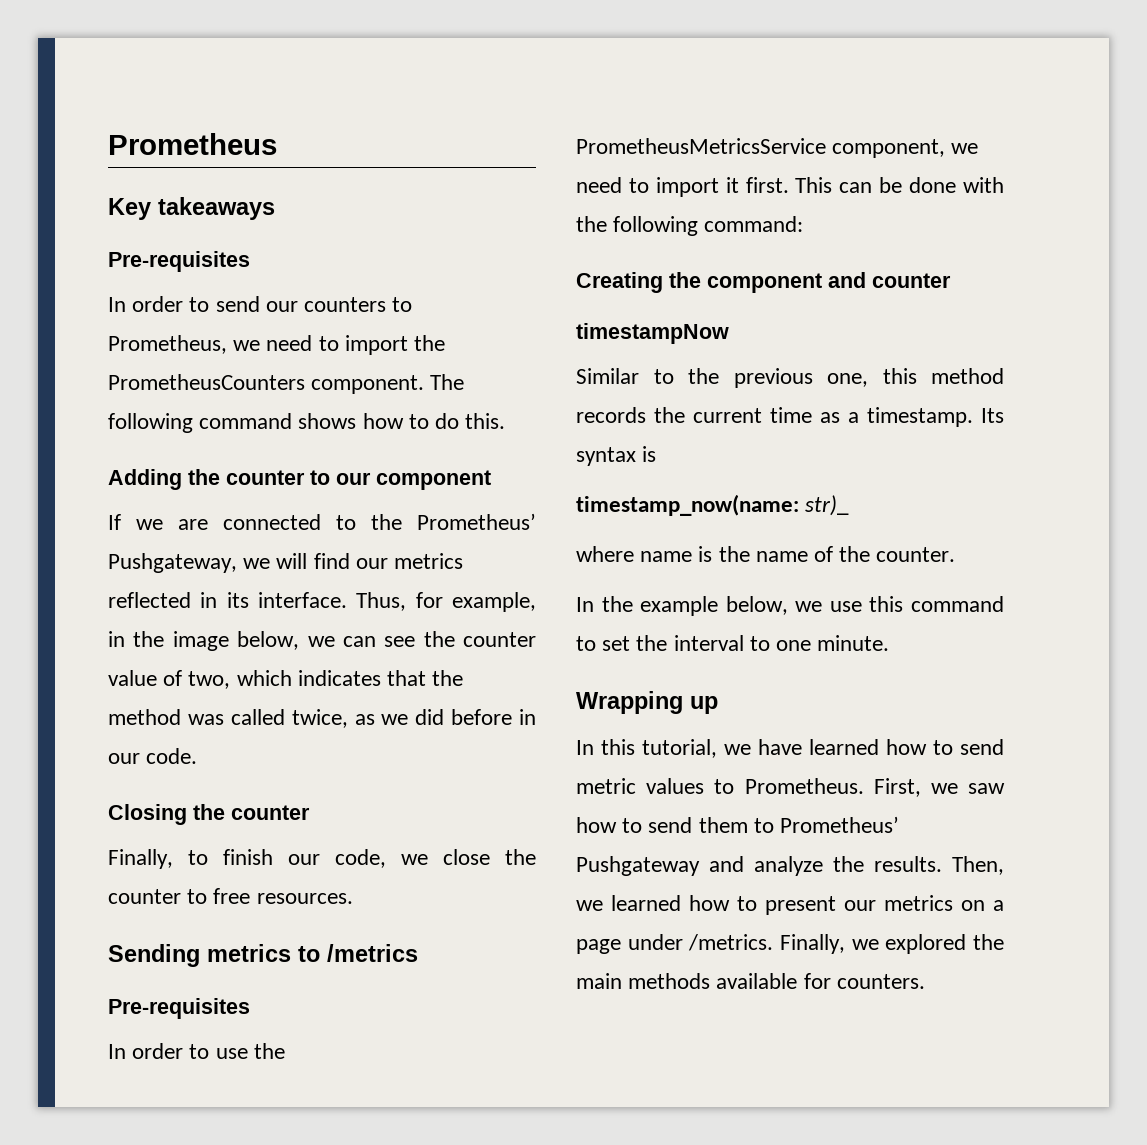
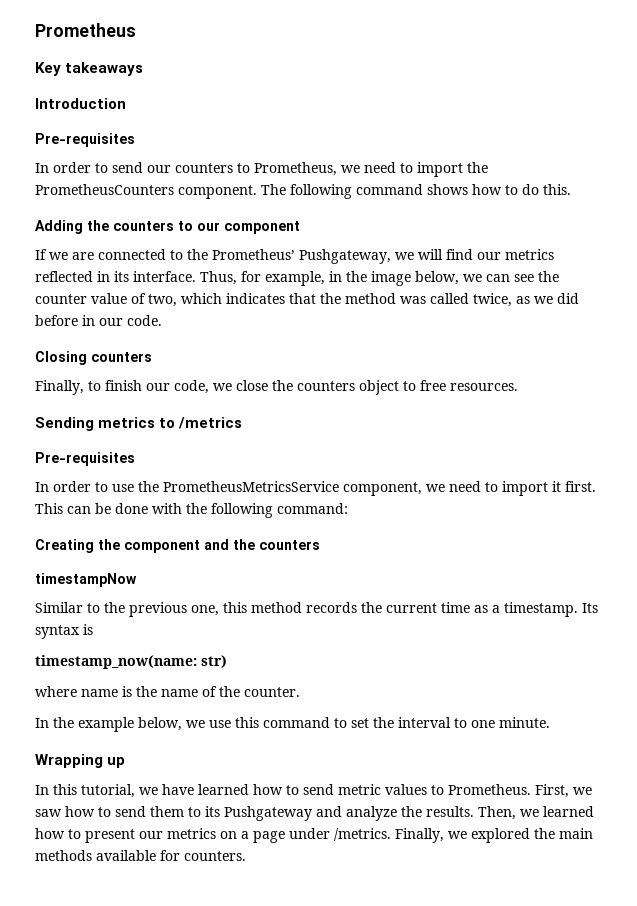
(275, 208) none -> [35,98,126,109] // Introduction
[226,470,305,485] counter -> [113,221,174,231] counters
[193,804,310,820] the counter -> [91,352,152,362] counters
[108,889,181,904] counter -> [297,380,399,395] counters object
[872,273,951,288] counter -> [233,539,320,550] the counters
[805,495,850,516] str)_ -> [201,655,227,668] str)
[780,816,900,833] Prometheus’ -> [205,806,220,817] its

